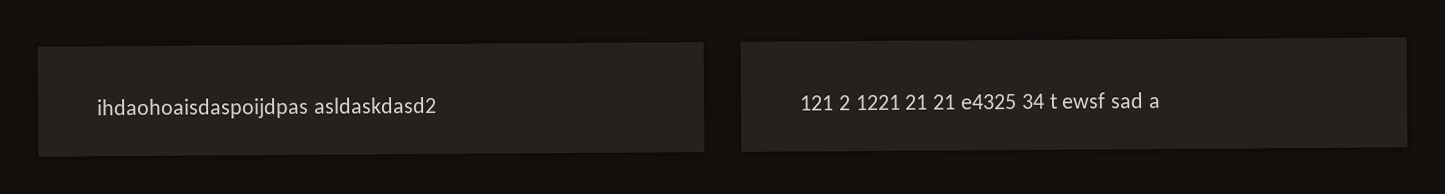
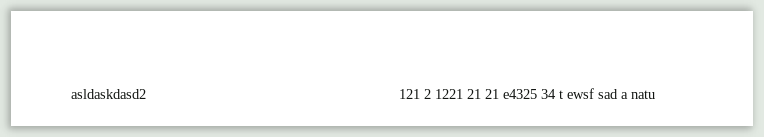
[97,97,309,120] ihdaohoaisdaspoijdpas -> (71, 94) none
(1162, 103) none -> [631,90,655,99] natu

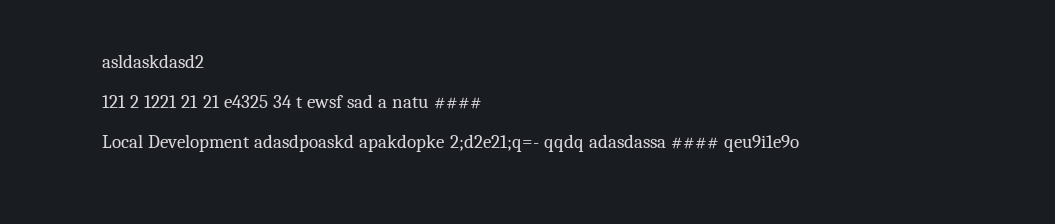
(655, 94) none -> [433,97,482,109] [102,134,800,152] #### // Local Development adasdpoaskd apakdopke 2;d2e21;q=- qqdq adasdassa #### qeu9i1e9o

